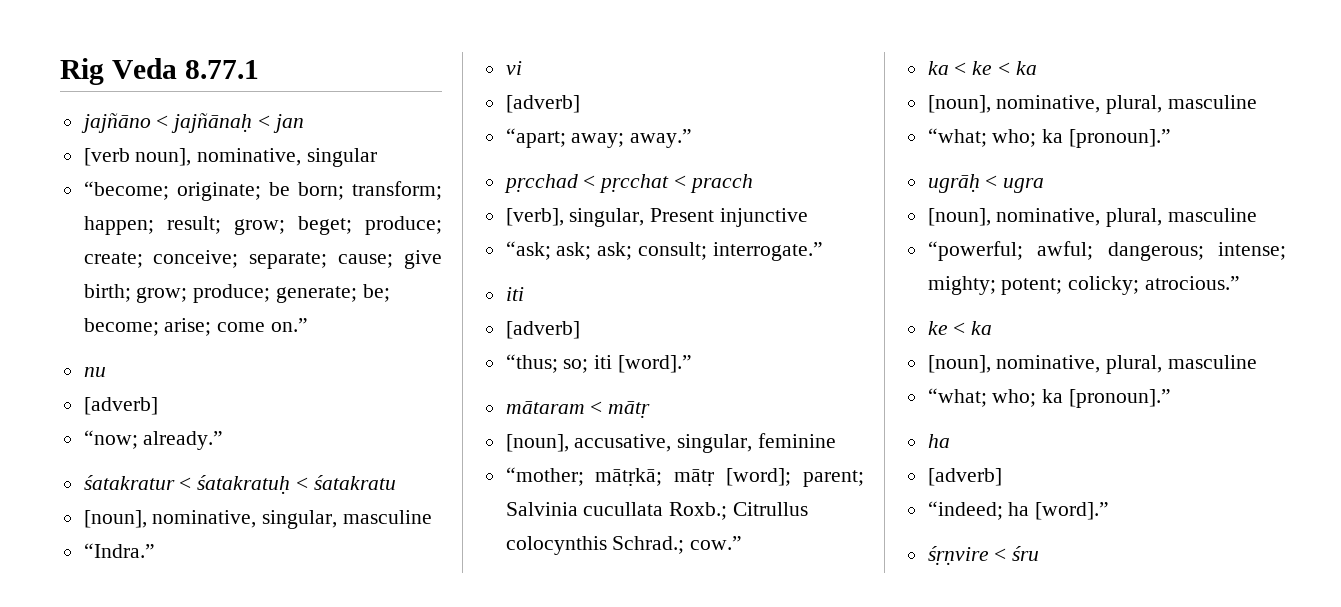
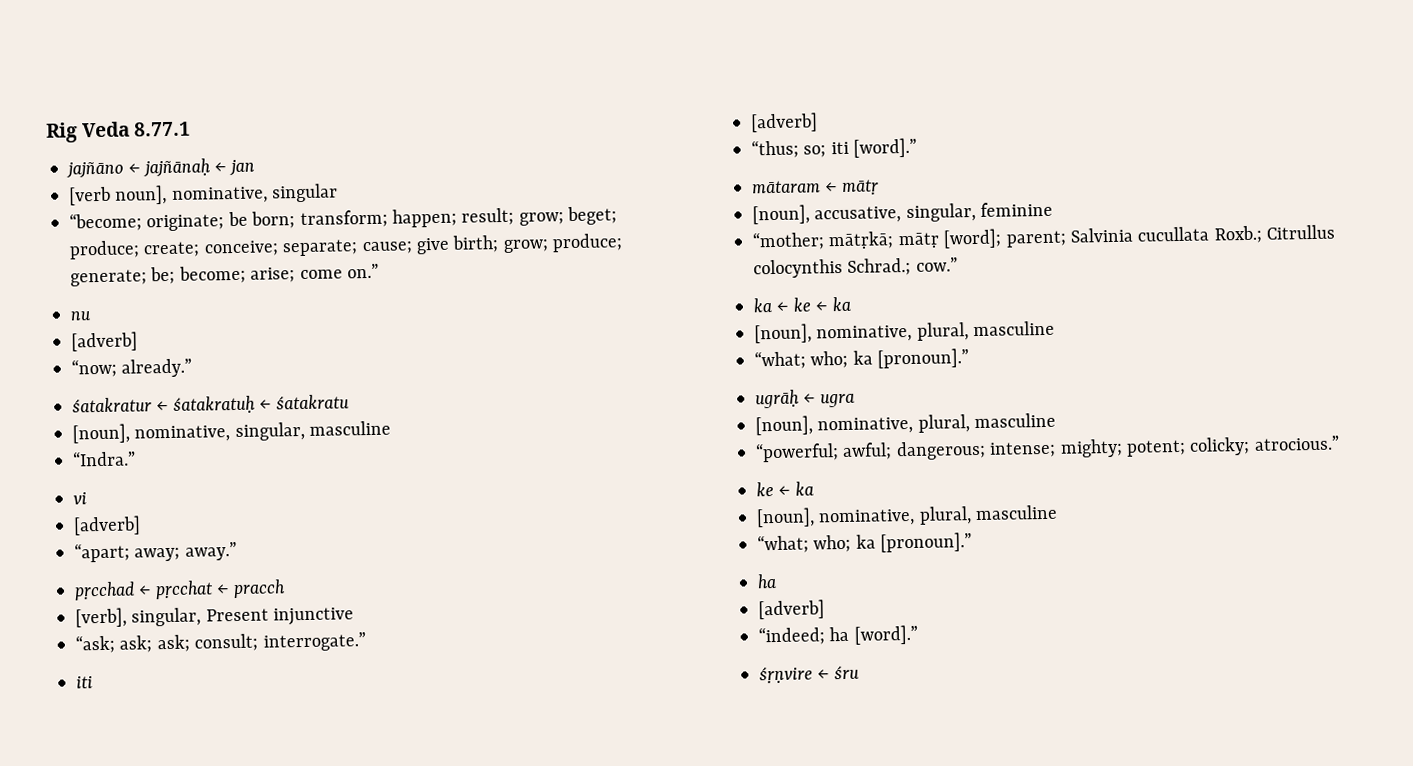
[156,113,271,133] < jajñānaḥ < -> [128,158,227,178] ← jajñānaḥ ←
[179,475,309,494] < śatakratuḥ < -> [156,395,272,414] ← śatakratuḥ ←
[583,174,687,193] < pṛcchat < -> [138,580,230,600] ← pṛcchat ←
[590,401,603,414] < -> [825,182,838,193] ←
[954,61,1011,75] < ke < -> [776,297,828,312] ← ke ←
[985,175,998,188] < -> [803,393,816,404] ←
[953,322,966,335] < -> [778,485,791,496] ←
[994,548,1007,561] < -> [817,669,830,680] ←

